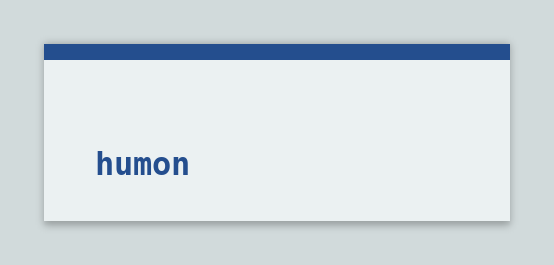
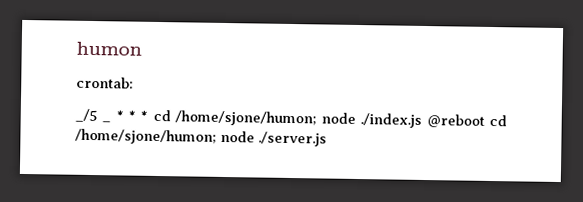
(190, 163) none -> [76,76,134,89] [75,108,508,128] [75,128,327,147] // crontab: // _/5 _ * * * cd /home/sjone/humon; node ./index.js @reboot cd /home/sjone/humon; node ./server.js

